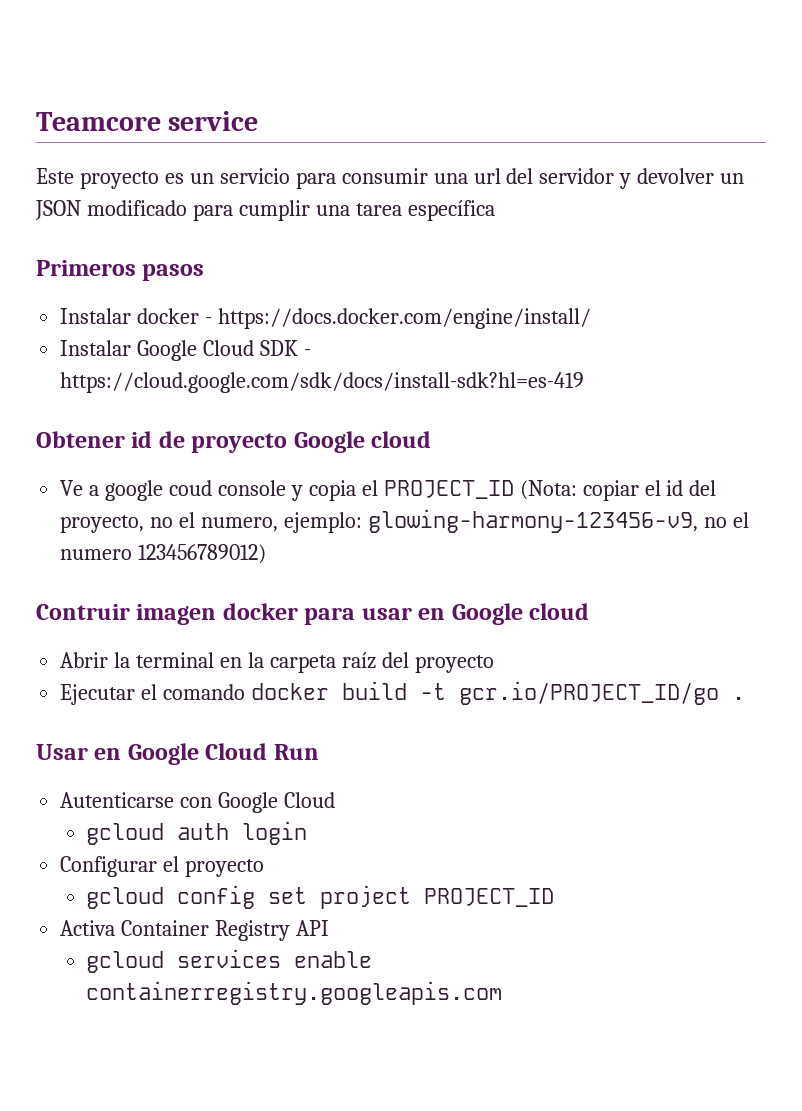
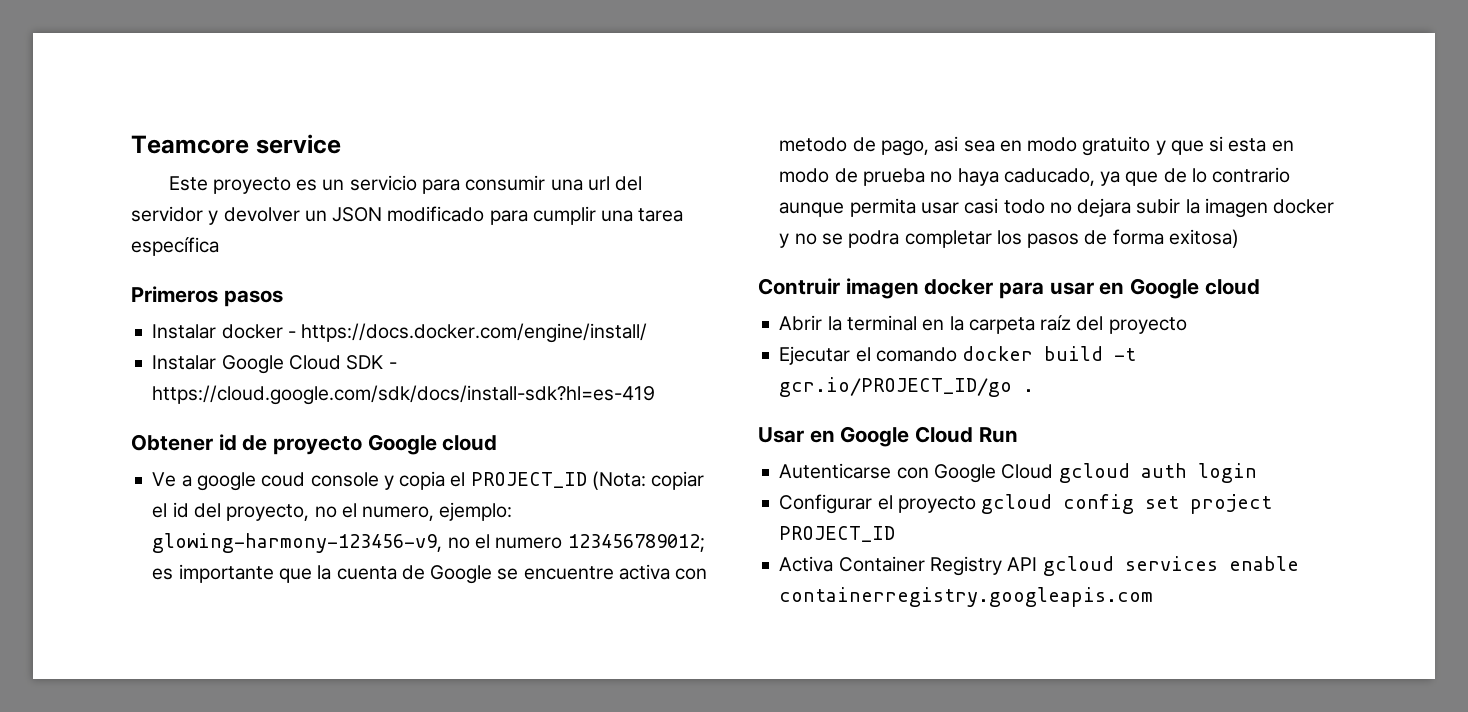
[138,544,267,564] 123456789012) -> [567,534,705,552] [152,564,708,584] [779,136,1294,156] [779,167,1291,186] [779,198,1335,218] [779,229,1239,248] 123456789012; es importante que la cuenta de Google se encuentre activa con metodo de pago, asi sea en modo gratuito y que si esta en modo de prueba no haya caducado, ya que de lo contrario aunque permita usar casi todo no dejara subir la imagen docker y no se podra completar los pasos de forma exitosa)
(336, 800) // -> (1054, 471) none
(265, 868) // -> (976, 504) none
(330, 928) // -> (1038, 564) none

